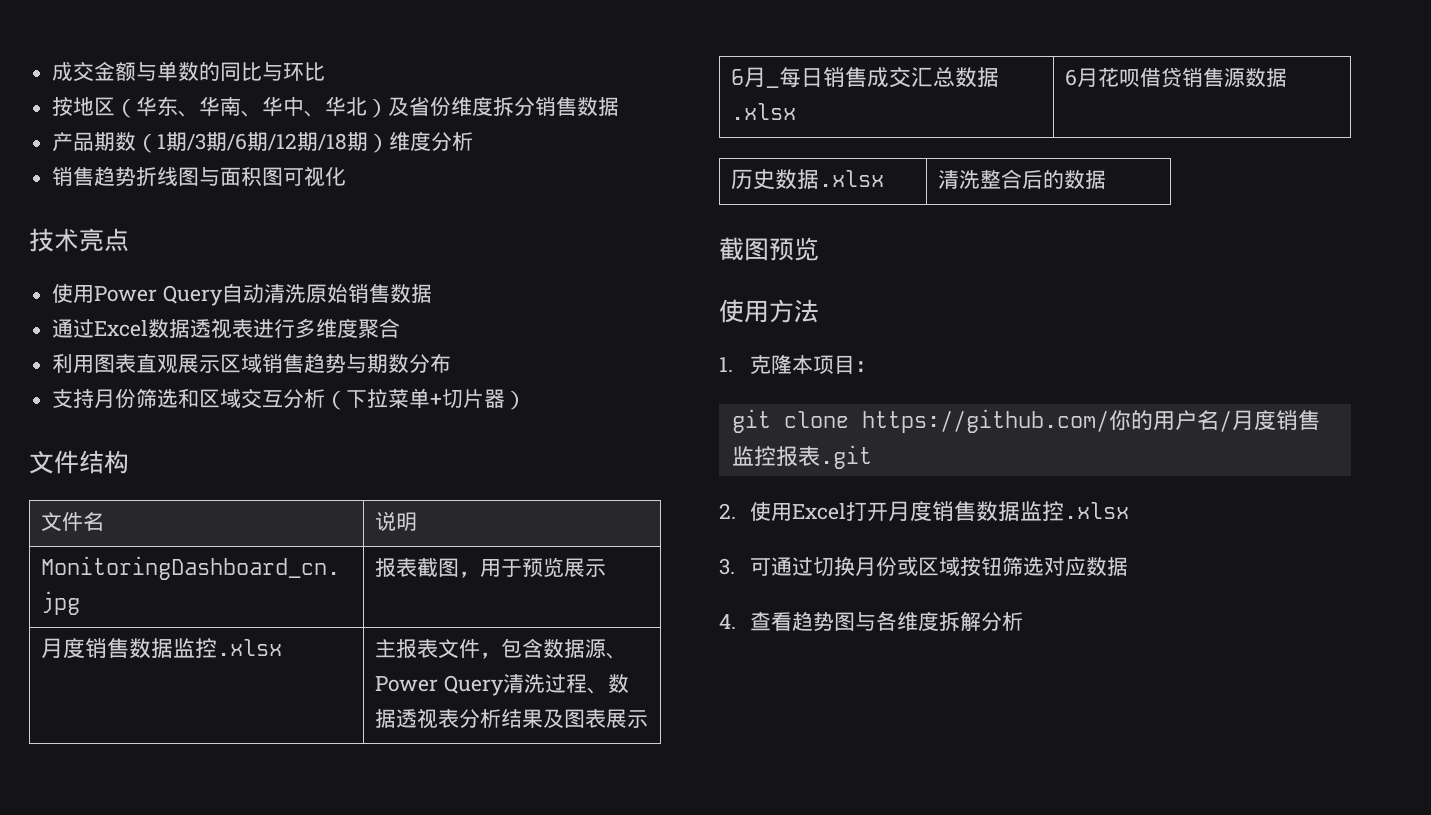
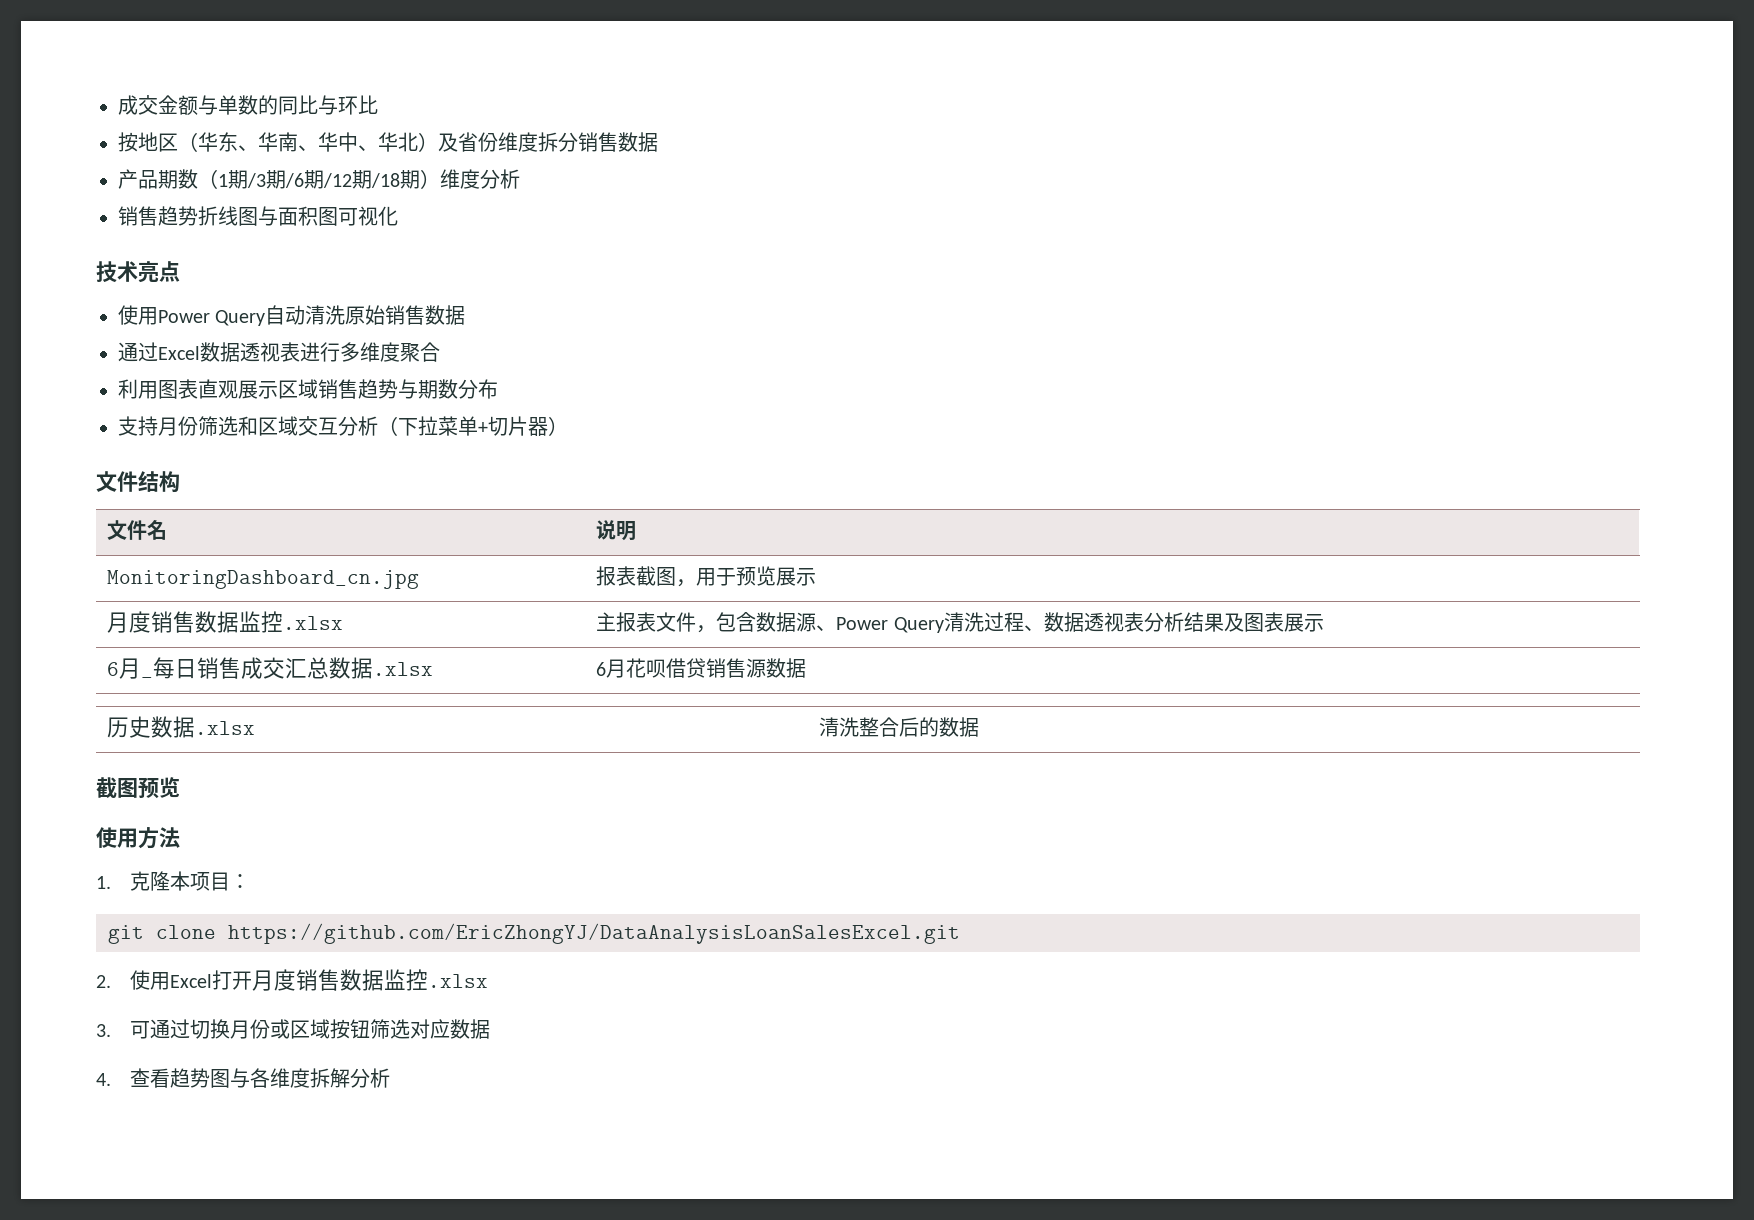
[861,409,1320,433] [731,445,872,469] https://github.com/你的用户名/月度销售监控报表.git -> [228,923,960,944] https://github.com/EricZhongYJ/DataAnalysisLoanSalesExcel.git

